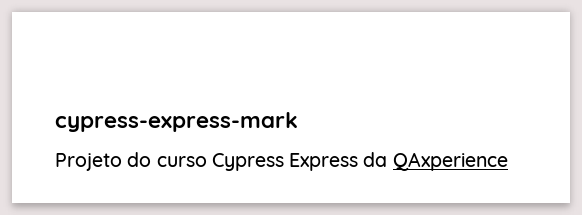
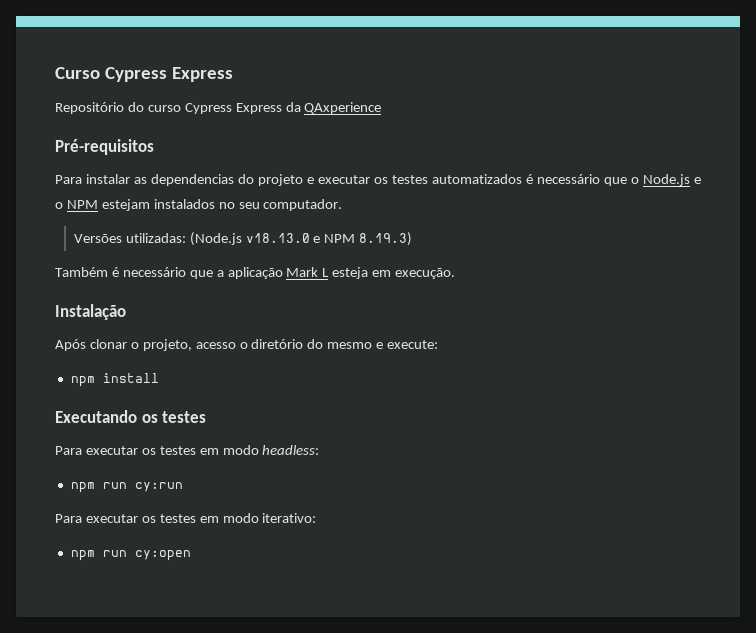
[55,112,298,132] [55,153,122,171] cypress-express-mark // Projeto -> [55,67,233,82] [55,102,124,114] Curso Cypress Express // Repositório
(508, 161) none -> [55,139,154,155] [55,174,701,186] [55,199,343,211] [73,232,413,246] [55,267,456,279] [55,304,126,320] [55,339,439,351] [70,373,159,387] [55,410,207,423] [55,445,320,455] [70,482,183,493] [55,513,317,523] [70,550,191,561] // Pré-requisitos // Para instalar as dependencias do projeto e executar os testes automatizados é necessário que o Node.js e o NPM estejam instalados no seu computador. // Versões utilizadas: (Node.js v18.13.0 e NPM 8.19.3) // Também é necessário que a aplicação Mark L esteja em execução. // Instalação // Após clonar o projeto, acesso o diretório do mesmo e execute: // npm install // Executando os testes // Para executar os testes em modo headless: // npm run cy:run // Para executar os testes em modo iterativo: // npm run cy:open

